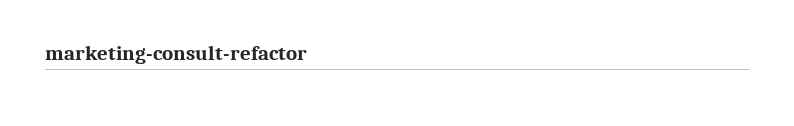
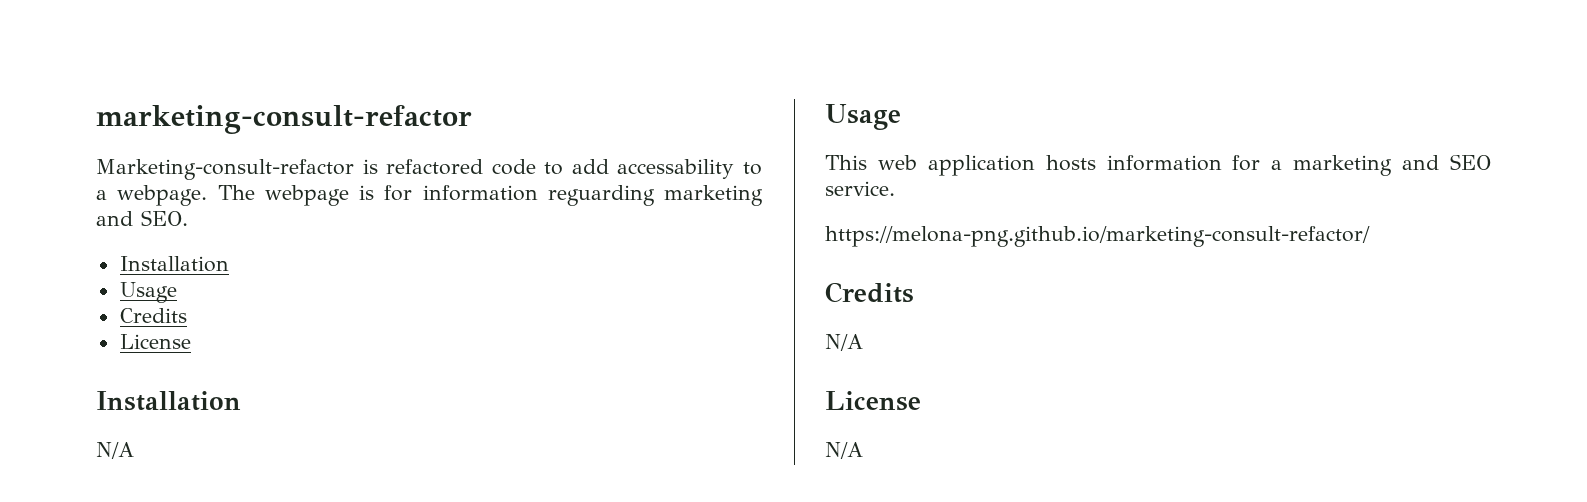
(307, 54) none -> [96,159,762,180] [96,185,763,206] [96,210,188,226] [119,256,229,272] [119,282,177,303] [119,308,187,323] [119,334,191,349] [96,391,241,411] [96,442,134,459] [825,104,901,130] [825,154,1491,176] [825,181,895,196] [825,226,1370,247] [825,282,914,303] [825,334,863,351] [825,391,921,411] [825,442,863,459] // Marketing-consult-refactor is refactored code to add accessability to a webpage. The webpage is for information reguarding marketing and SEO. // Installation // Usage // Credits // License // Installation // N/A // Usage // This web application hosts information for a marketing and SEO service. // https://melona-png.github.io/marketing-consult-refactor/ // Credits // N/A // License // N/A

